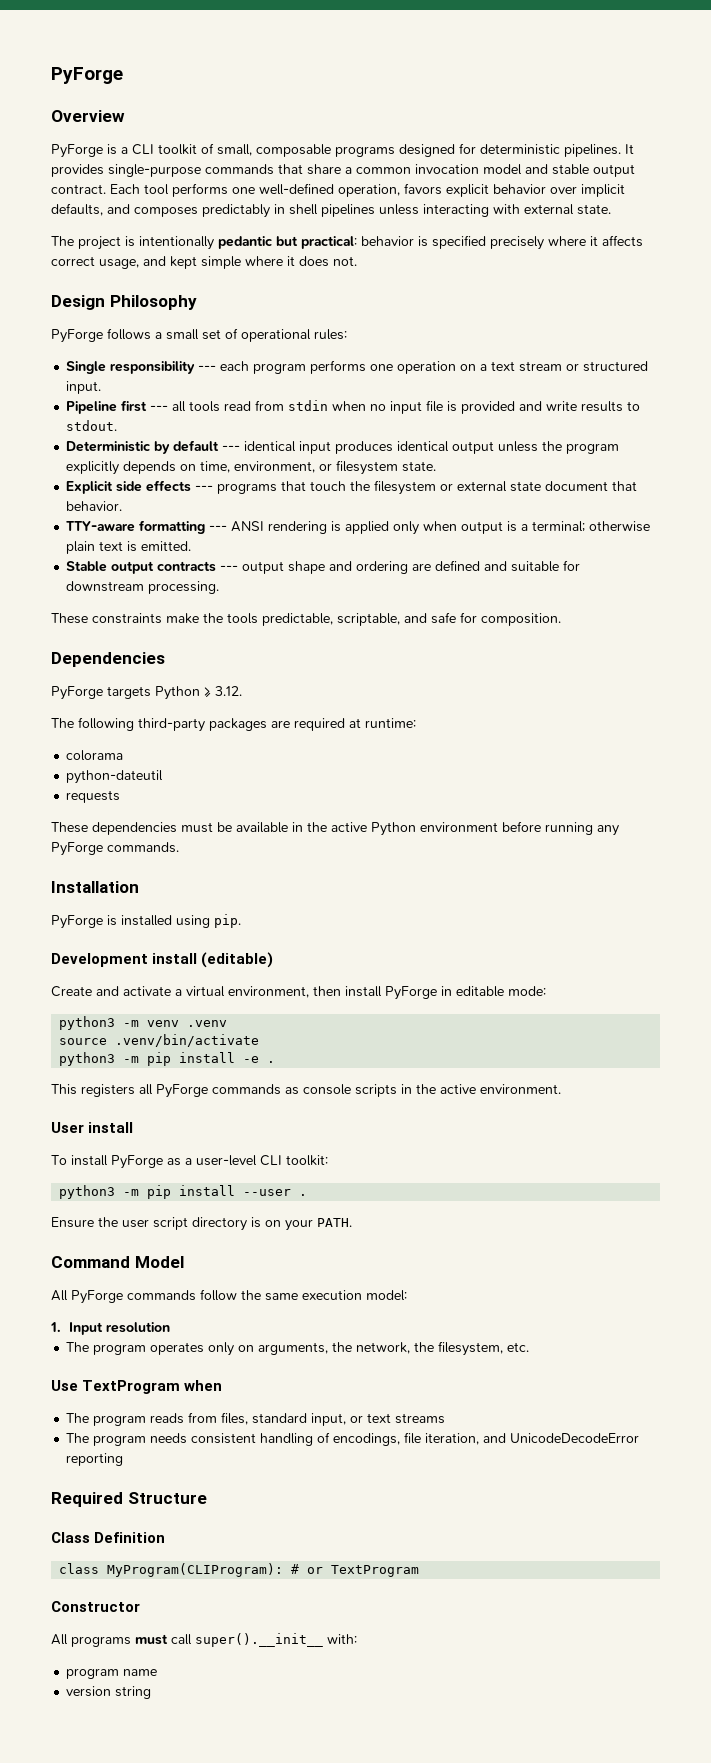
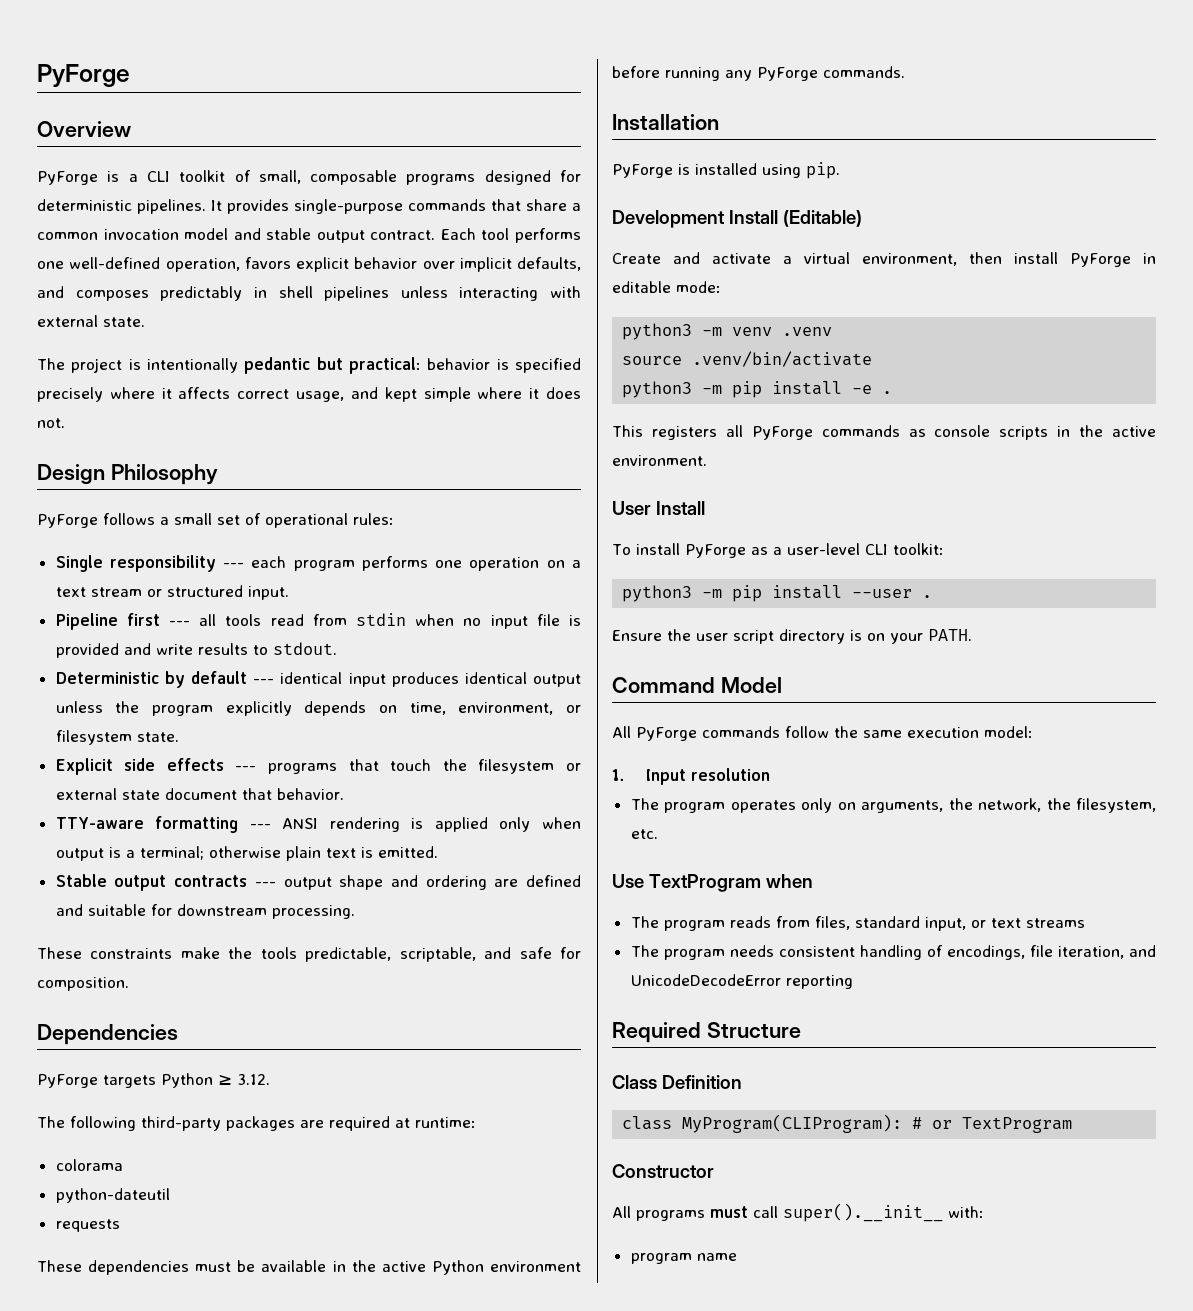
[152,952,274,968] install (editable) -> [728,210,862,227] Install (Editable)
[88,1122,134,1133] install -> [655,501,705,515] Install
[66,1686,152,1699] // version string -> (737, 1257) none

